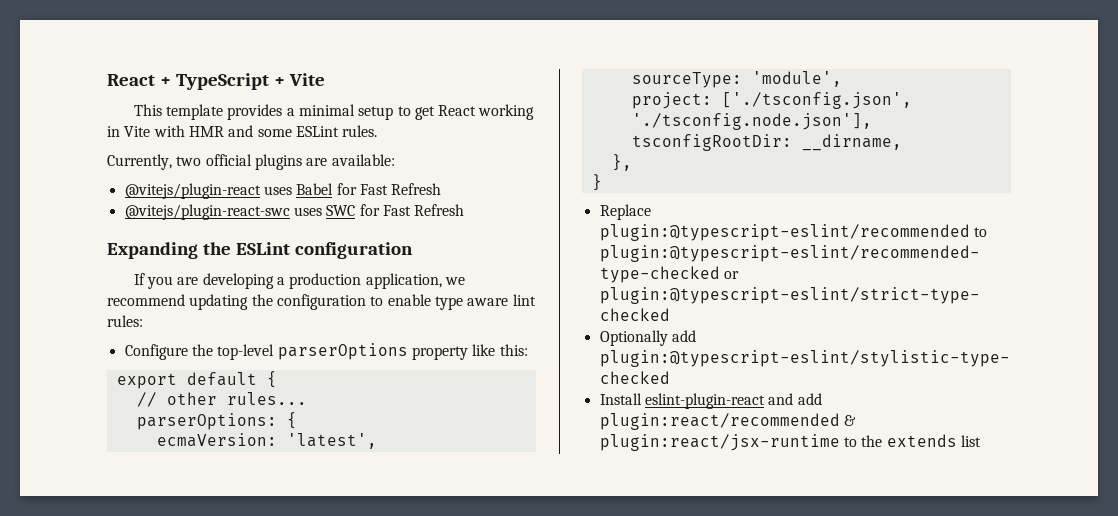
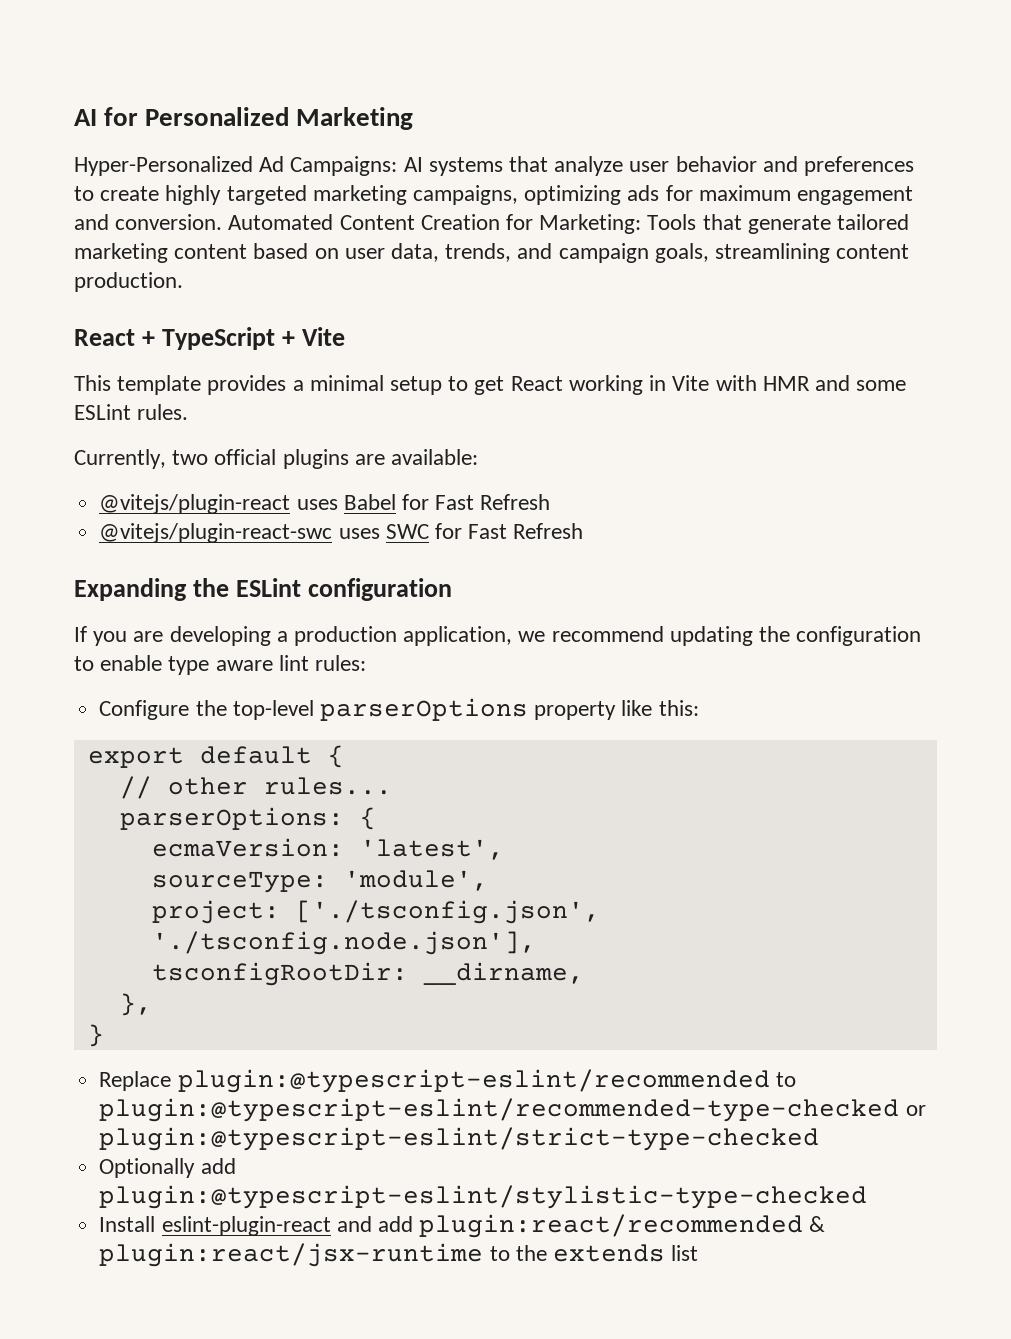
(107, 80) none -> [74,107,414,130] [74,156,915,176] [74,185,914,205] [74,214,910,234] [74,243,910,263] [74,272,183,292] AI for Personalized Marketing // Hyper-Personalized Ad Campaigns: AI systems that analyze user behavior and preferences to create highly targeted marketing campaigns, optimizing ads for maximum engagement and conversion. Automated Content Creation for Marketing: Tools that generate tailored marketing content based on user data, trends, and campaign goals, streamlining content production. //

